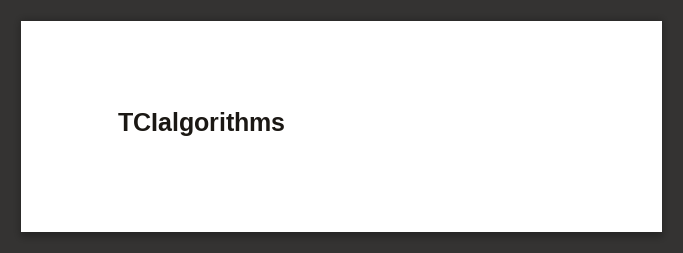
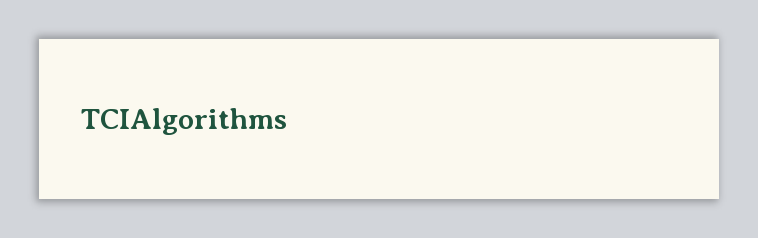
[118,112,285,136] TCIalgorithms -> [81,108,287,135] TCIAlgorithms

